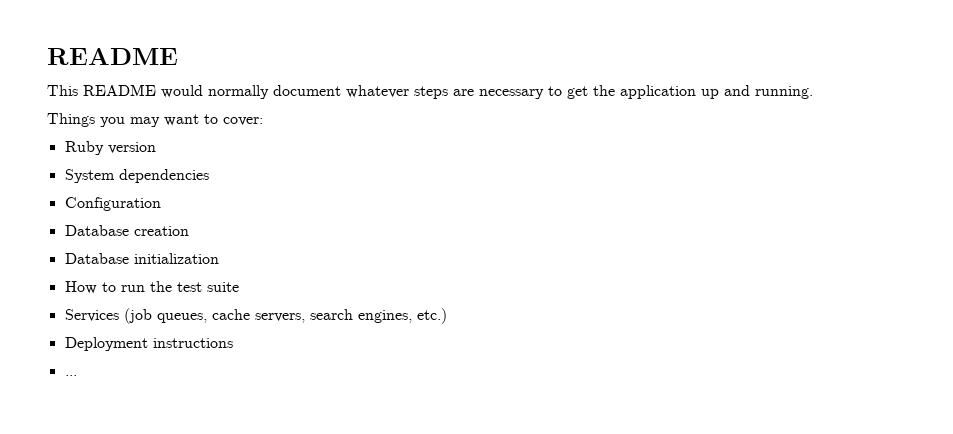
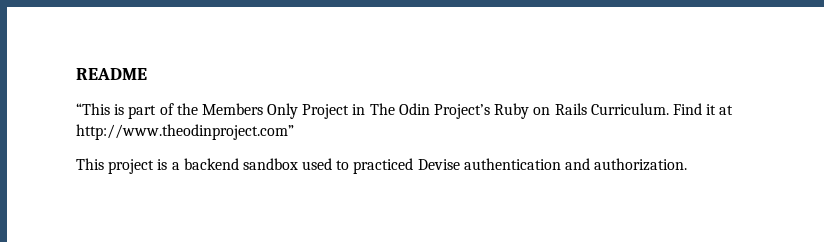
[47,84,813,99] [47,113,263,127] [64,141,156,155] [64,169,209,183] [64,197,161,211] [64,225,189,236] [64,253,219,264] [64,281,239,294] [64,308,447,324] [64,337,233,351] [64,375,77,376] This README would normally document whatever steps are necessary to get the application up and running. // Things you may want to cover: // Ruby version // System dependencies // Configuration // Database creation // Database initialization // How to run the test suite // Services (job queues, cache servers, search engines, etc.) // Deployment instructions // ... -> [76,103,734,119] [76,124,294,140] [76,158,688,174] “This is part of the Members Only Project in The Odin Project’s Ruby on Rails Curriculum. Find it at http://www.theodinproject.com” // This project is a backend sandbox used to practiced Devise authentication and authorization.

